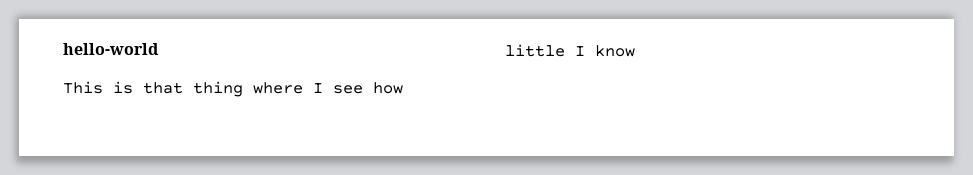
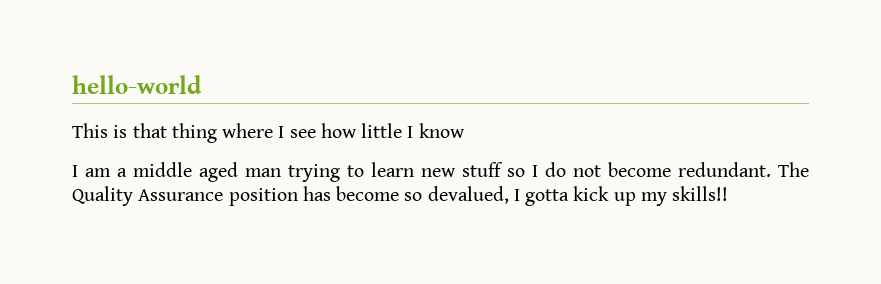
(635, 51) none -> [72,162,809,182] [72,186,729,206] // I am a middle aged man trying to learn new stuff so I do not become redundant. The Quality Assurance position has become so devalued, I gotta kick up my skills!!

